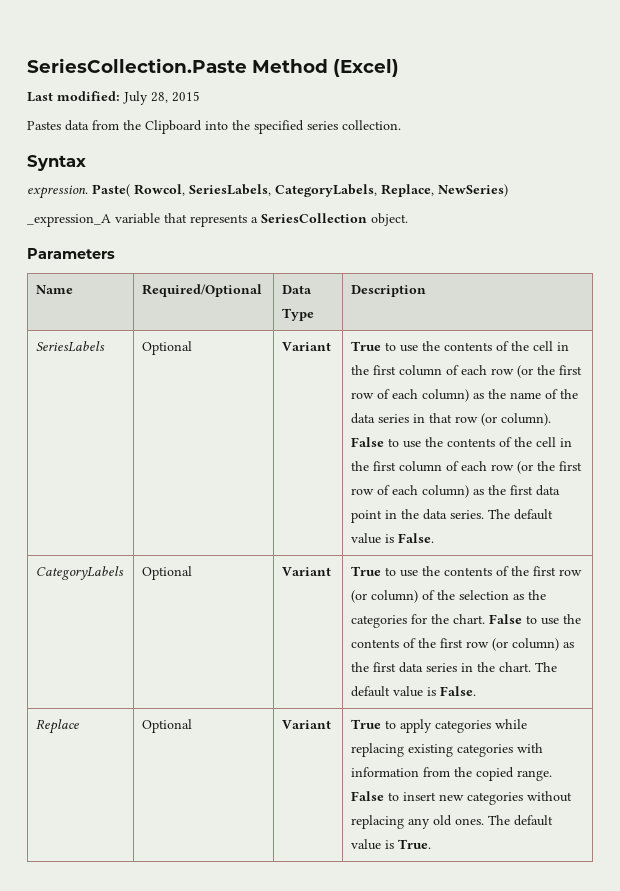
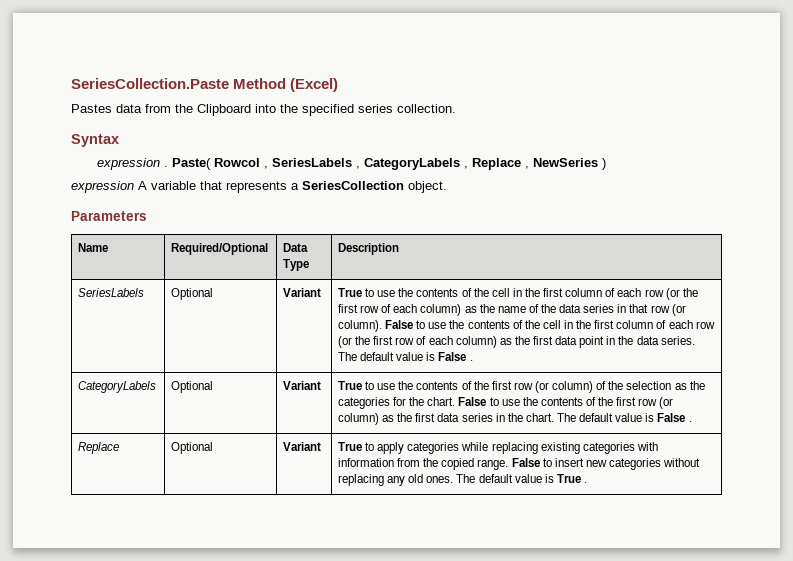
[27,91,200,105] // Last modified: July 28, 2015 -> (339, 85) none
[27,184,508,199] [27,214,111,227] expression. Paste( Rowcol, SeriesLabels, CategoryLabels, Replace, NewSeries) // _expression_A -> [96,158,606,170] [71,181,147,193] expression . Paste( Rowcol , SeriesLabels , CategoryLabels , Replace , NewSeries ) // expression A
[398,533,435,543] False. -> [438,352,473,361] False .
[440,686,477,696] False. -> [657,413,692,422] False .
[398,839,432,849] True. -> [556,474,587,483] True .

